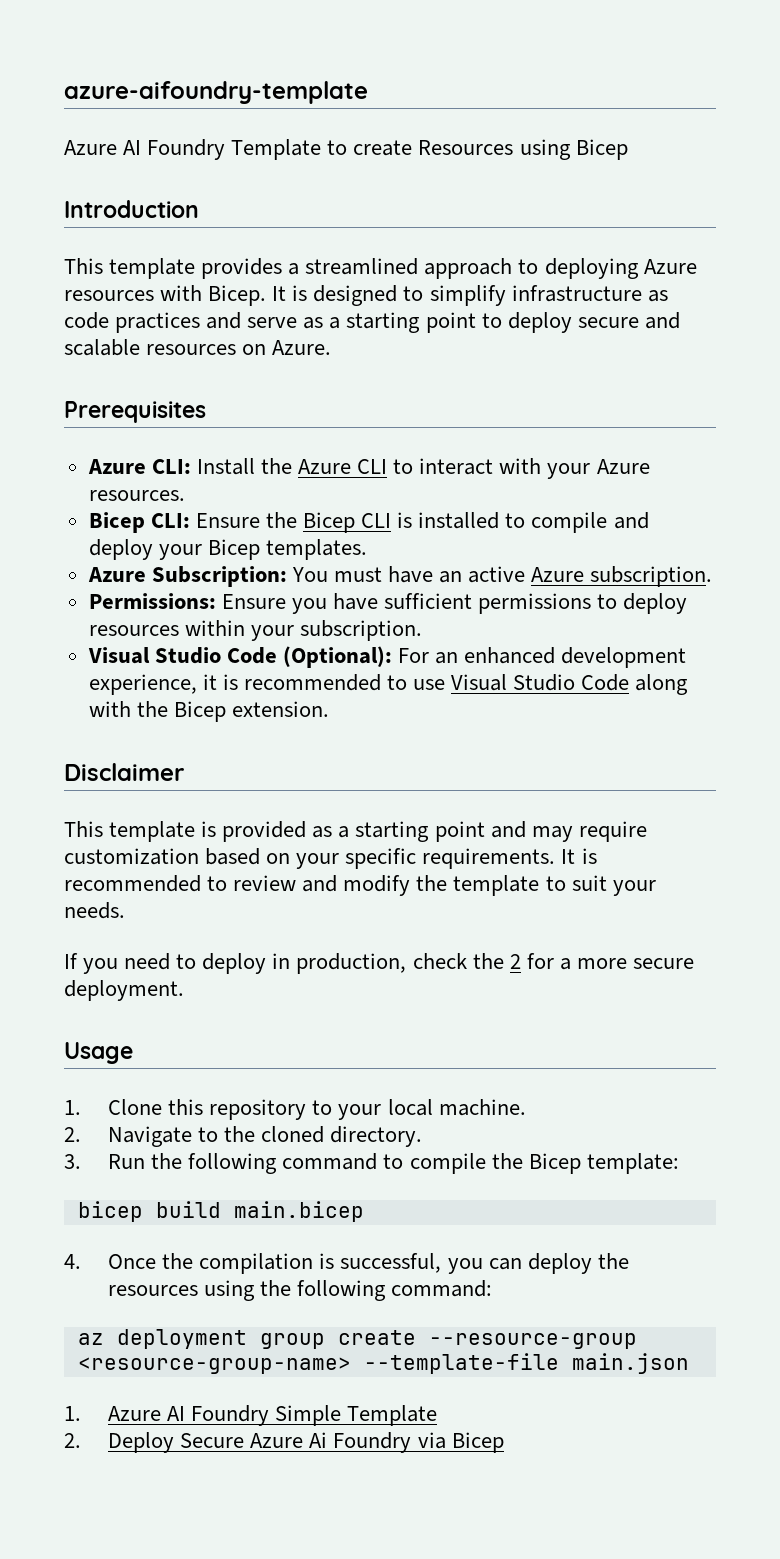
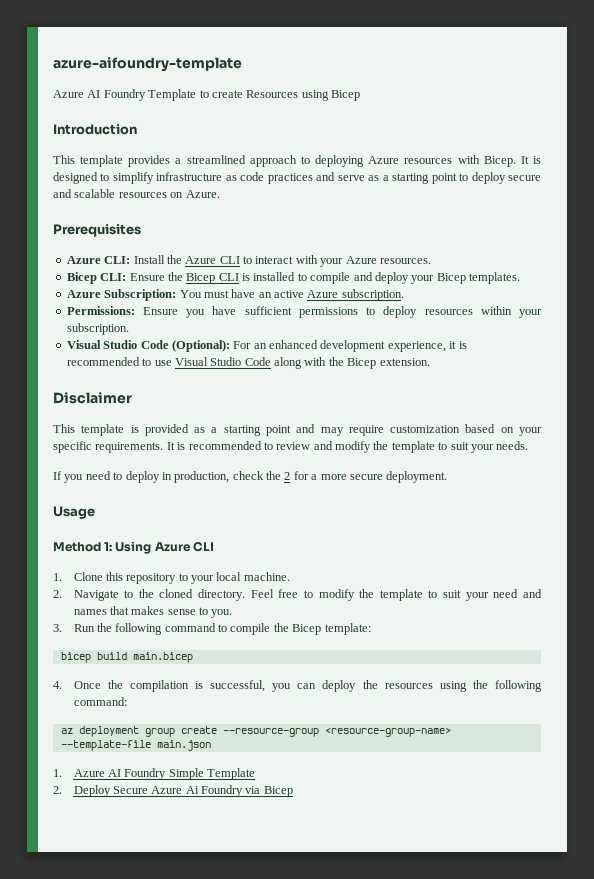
(133, 1053) none -> [53,541,214,554] // Method 1: Using Azure CLI
(423, 1136) none -> [250,589,542,601] [73,606,233,618] Feel free to modify the template to suit your need and names that makes sense to you.

